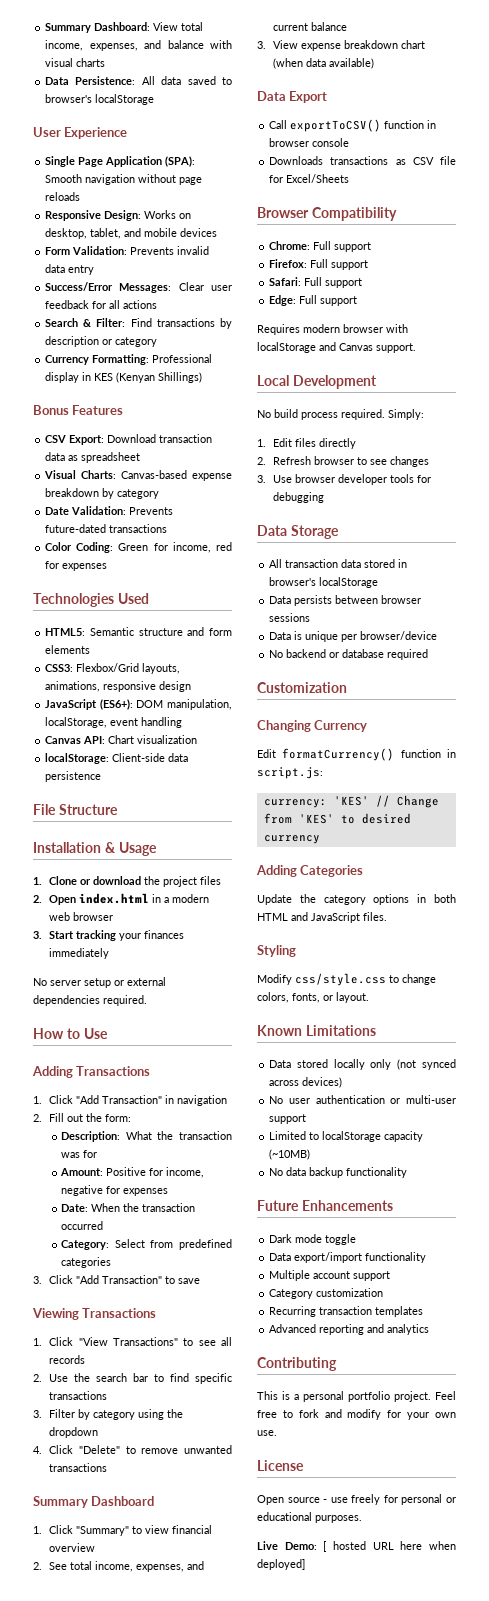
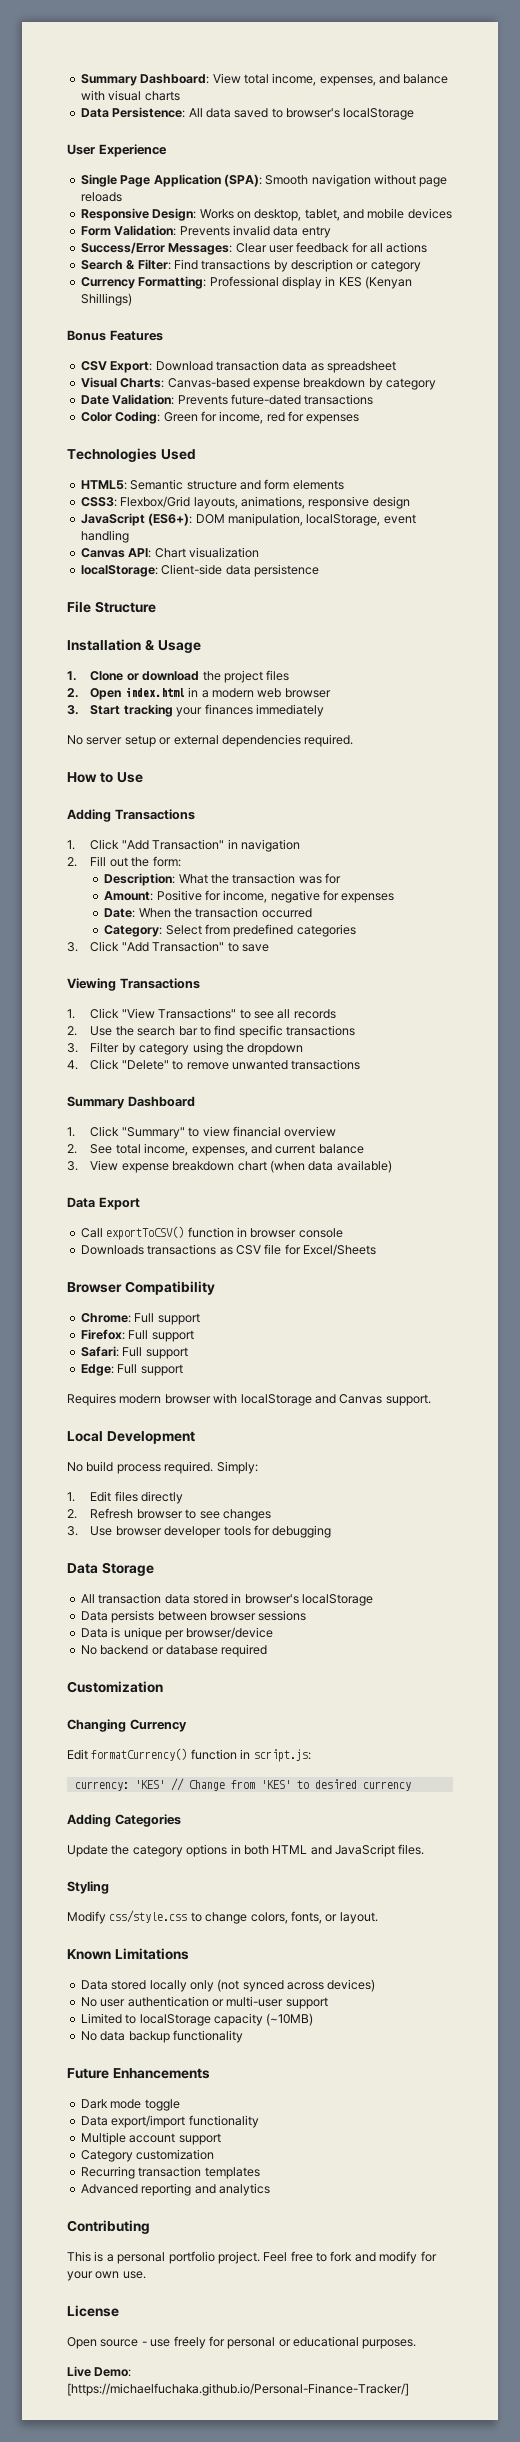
[323,1541,456,1552] [257,1559,305,1570] [ hosted URL here when deployed] -> [67,2383,409,2396] [https://michaelfuchaka.github.io/Personal-Finance-Tracker/]

